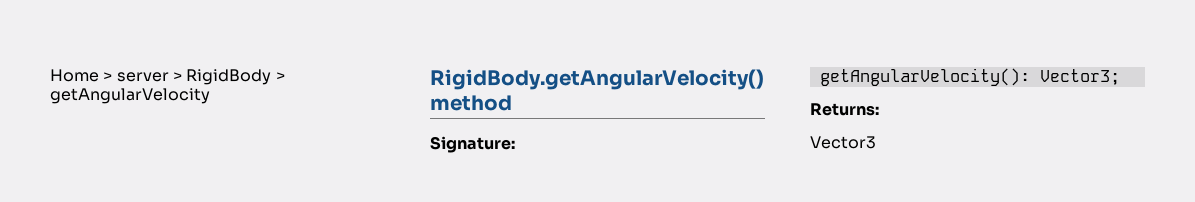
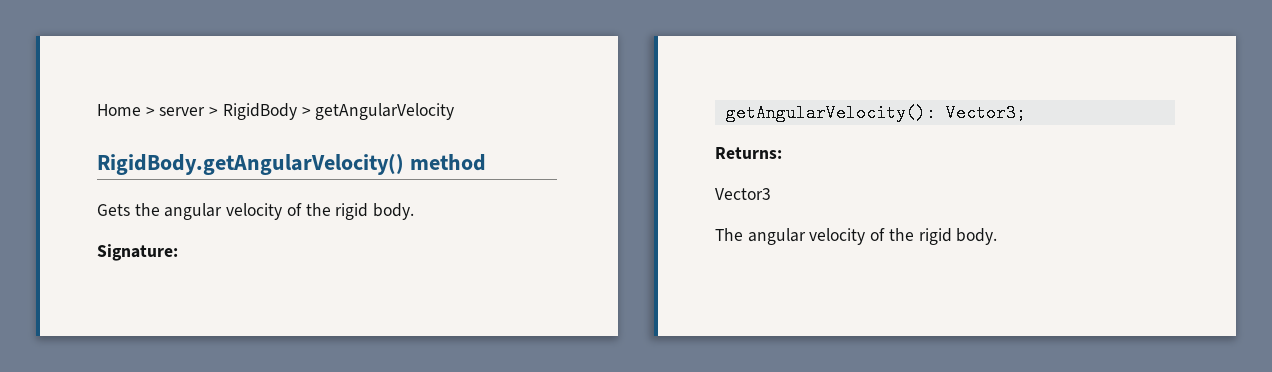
(512, 103) none -> [97,203,415,220] // Gets the angular velocity of the rigid body.
(876, 142) none -> [715,228,998,245] // The angular velocity of the rigid body.

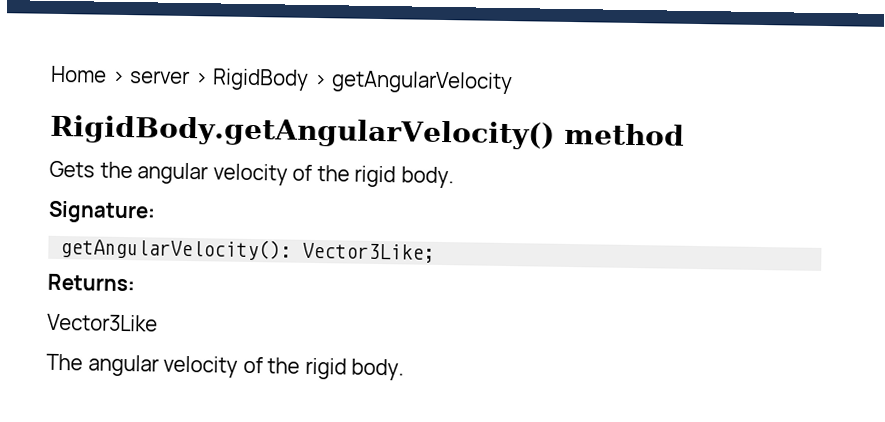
[945,104,1026,122] Vector3; -> [302,242,436,263] Vector3Like;
[715,188,771,200] Vector3 -> [47,313,158,332] Vector3Like

